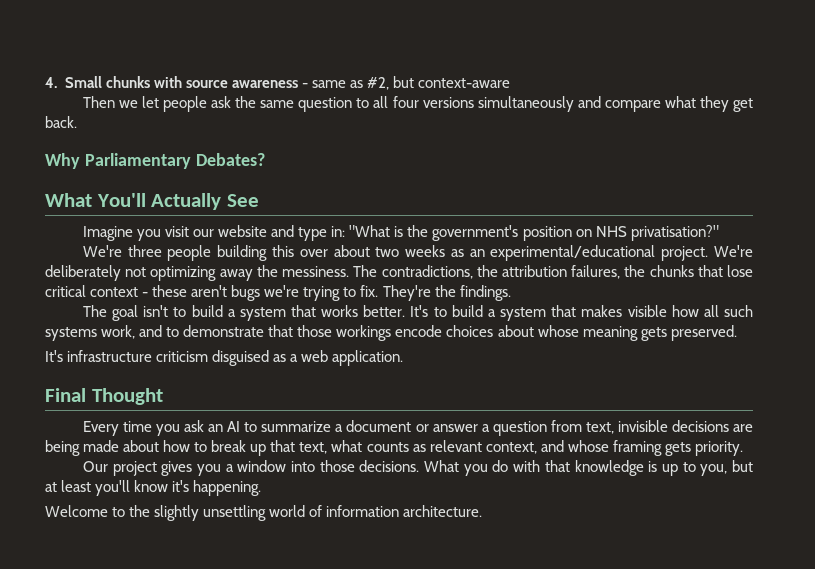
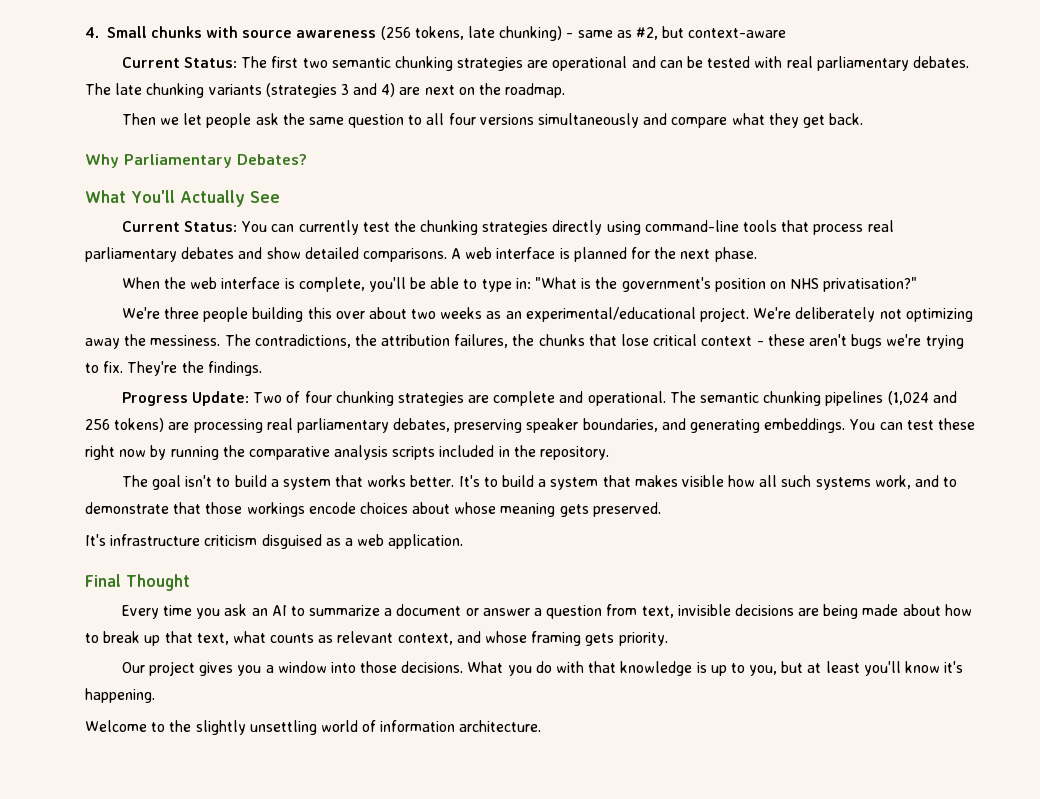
(298, 84) none -> [380,26,563,41] (256 tokens, late chunking)
(511, 83) none -> [121,56,969,71] [85,83,566,98] // Current Status: The first two semantic chunking strategies are operational and can be tested with real parliamentary debates. The late chunking variants (strategies 3 and 4) are next on the roadmap.
[82,225,295,241] Imagine you visit our website and -> [121,220,894,235] [85,247,757,262] [121,277,478,292] Current Status: You can currently test the chunking strategies directly using command-line tools that process real parliamentary debates and show detailed comparisons. A web interface is planned for the next phase. // When the web interface is complete, you'll be able to
(511, 293) none -> [121,391,957,406] [85,418,975,433] [85,445,610,460] // Progress Update: Two of four chunking strategies are complete and operational. The semantic chunking pipelines (1,024 and 256 tokens) are processing real parliamentary debates, preserving speaker boundaries, and generating embeddings. You can test these right now by running the comparative analysis scripts included in the repository.

